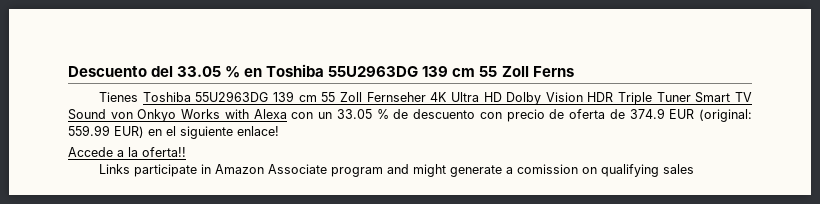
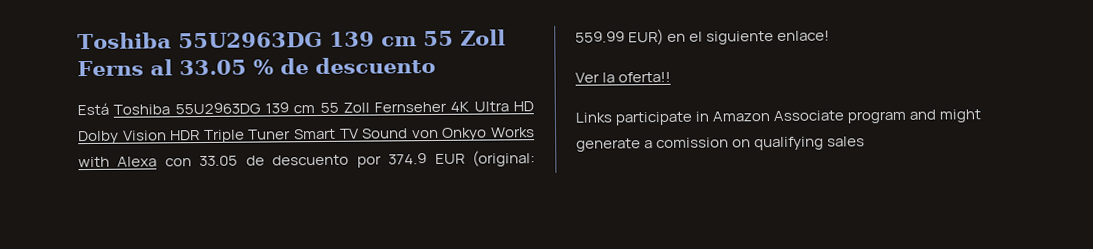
[68,66,263,78] Descuento del 33.05 % en -> (77, 41) none
[99,92,139,102] // Tienes -> [149,56,436,76] [77,102,109,116] al 33.05 % de descuento // Está
[318,109,625,122] un 33.05 % de descuento con precio de oferta de -> [199,154,382,168] 33.05 de descuento por
[68,147,124,157] Accede a -> [575,72,600,83] Ver

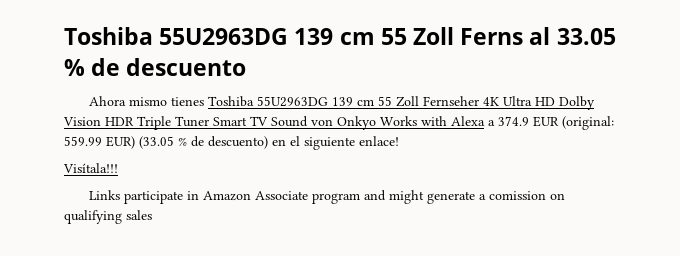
[77,102,109,116] Está -> [88,96,204,106] Ahora mismo tienes
[164,154,382,168] con 33.05 de descuento por -> [488,120,495,126] a
(665, 37) none -> [139,136,268,149] (33.05 % de descuento)
[575,71,672,83] Ver la oferta!! -> [63,163,118,173] Visítala!!!

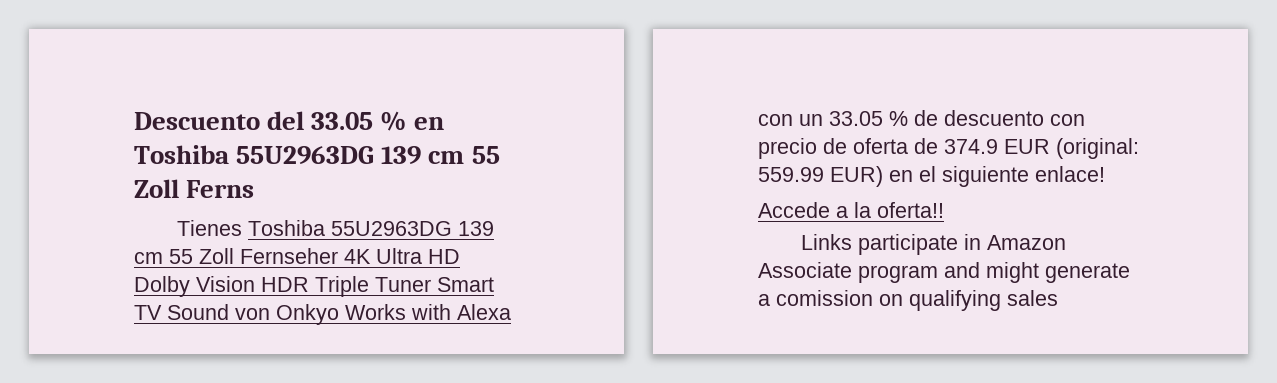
(64, 36) none -> [134,111,444,131] Descuento del 33.05 % en
[529,27,616,45] [64,58,247,76] [88,96,204,106] al 33.05 % de descuento // Ahora mismo tienes -> [176,220,242,236] // Tienes
[488,120,495,126] a -> [758,110,1085,126] [758,138,938,159] con un 33.05 % de descuento con precio de oferta de
[139,136,268,149] (33.05 % de descuento) -> (883, 176) none
[63,163,118,173] Visítala!!! -> [758,202,944,218] Accede a la oferta!!

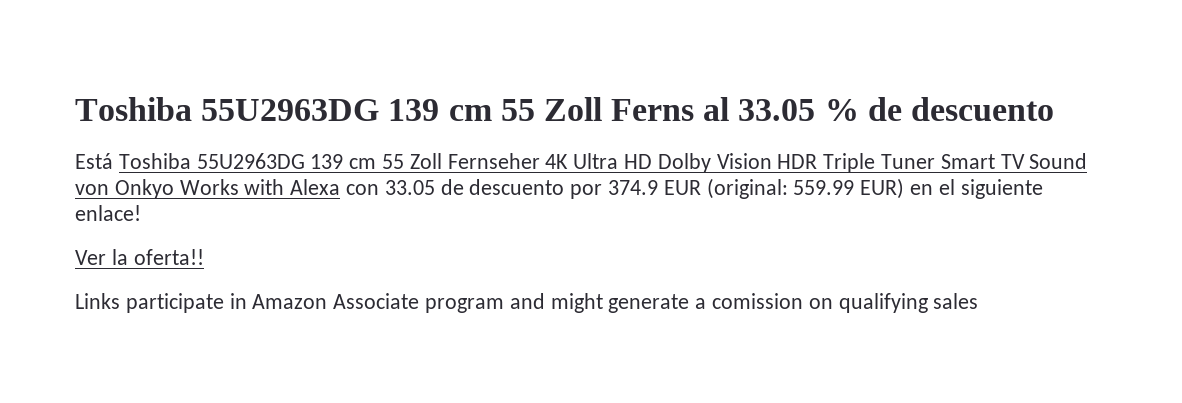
[134,111,444,131] Descuento del 33.05 % en -> (75, 109) none
[176,220,242,236] // Tienes -> [703,97,1054,121] [75,153,113,169] al 33.05 % de descuento // Está
[799,110,1085,126] [758,138,938,159] un 33.05 % de descuento con precio de oferta de -> [384,179,603,199] 33.05 de descuento por
[758,202,848,218] Accede a -> [75,250,106,265] Ver

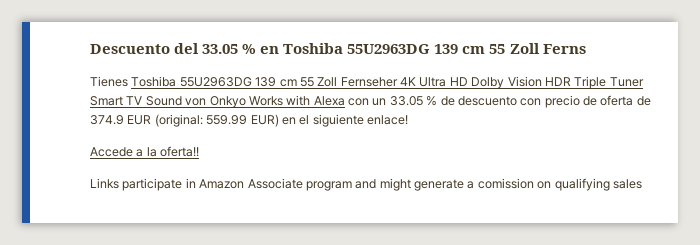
(75, 109) none -> [90,43,280,54] Descuento del 33.05 % en
[703,97,1054,121] [75,153,113,169] al 33.05 % de descuento // Está -> [90,76,128,87] // Tienes
[384,179,603,199] 33.05 de descuento por -> [372,95,651,108] un 33.05 % de descuento con precio de oferta de
[75,250,106,265] Ver -> [90,147,144,157] Accede a

